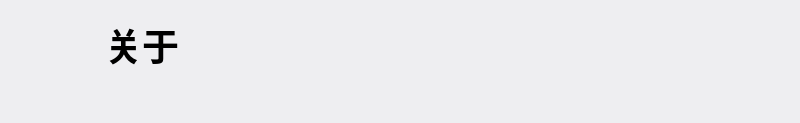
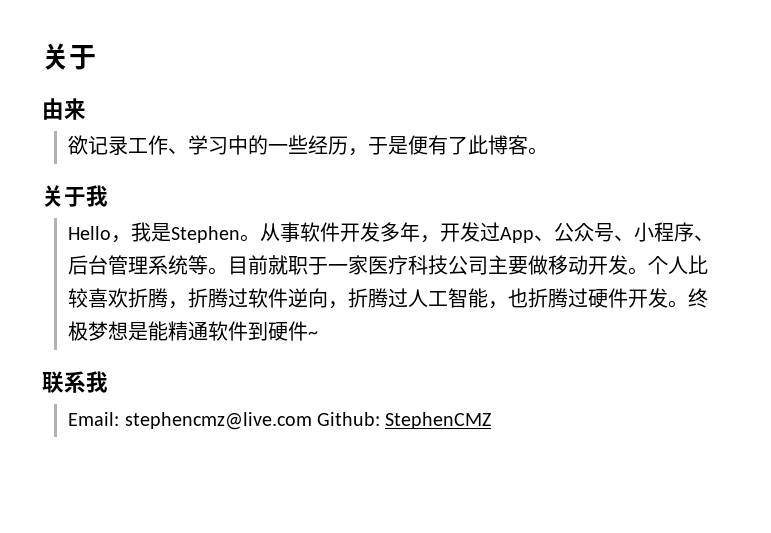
[105,28,179,65] 关于 -> [42,43,96,70] [42,98,86,120] [68,135,549,156] [42,185,108,207] [68,222,715,243] [68,255,709,275] [68,288,709,309] [68,321,319,341] [42,371,108,393] [68,412,492,430] 关于 // 由来 // 欲记录工作、学习中的一些经历，于是便有了此博客。 // 关于我 // Hello，我是Stephen。从事软件开发多年，开发过App、公众号、小程序、后台管理系统等。目前就职于一家医疗科技公司主要做移动开发。个人比较喜欢折腾，折腾过软件逆向，折腾过人工智能，也折腾过硬件开发。终极梦想是能精通软件到硬件~ // 联系我 // Email: stephencmz@live.com Github: StephenCMZ

